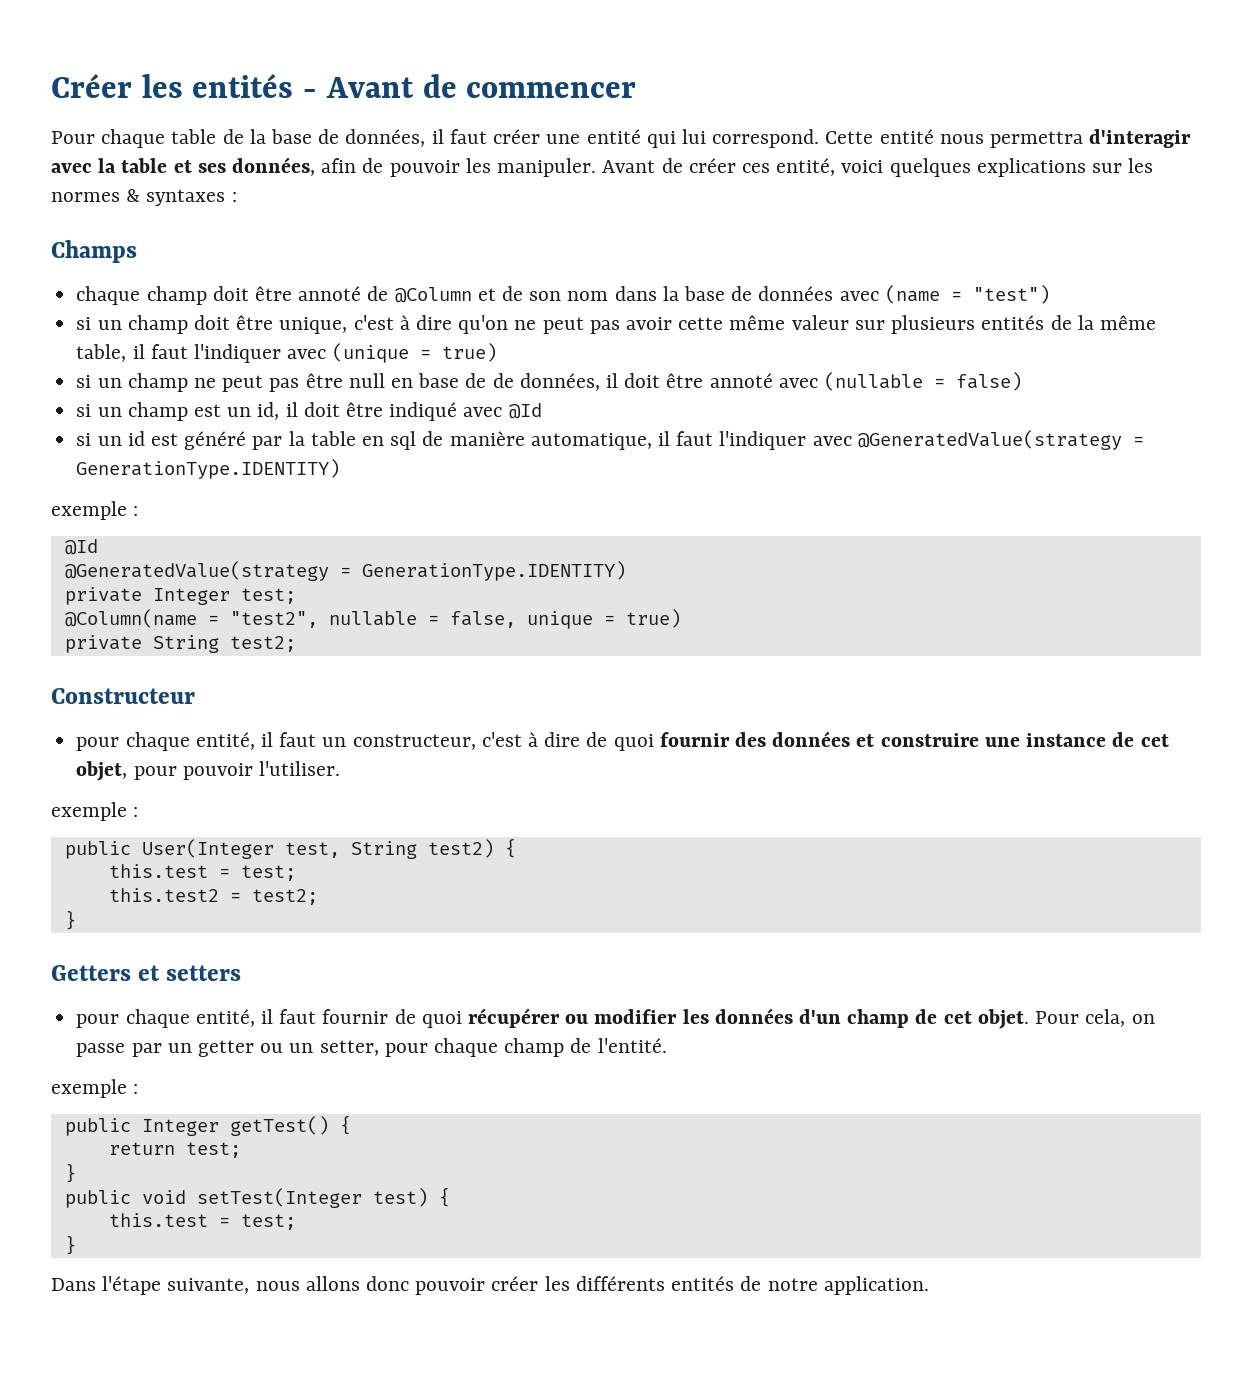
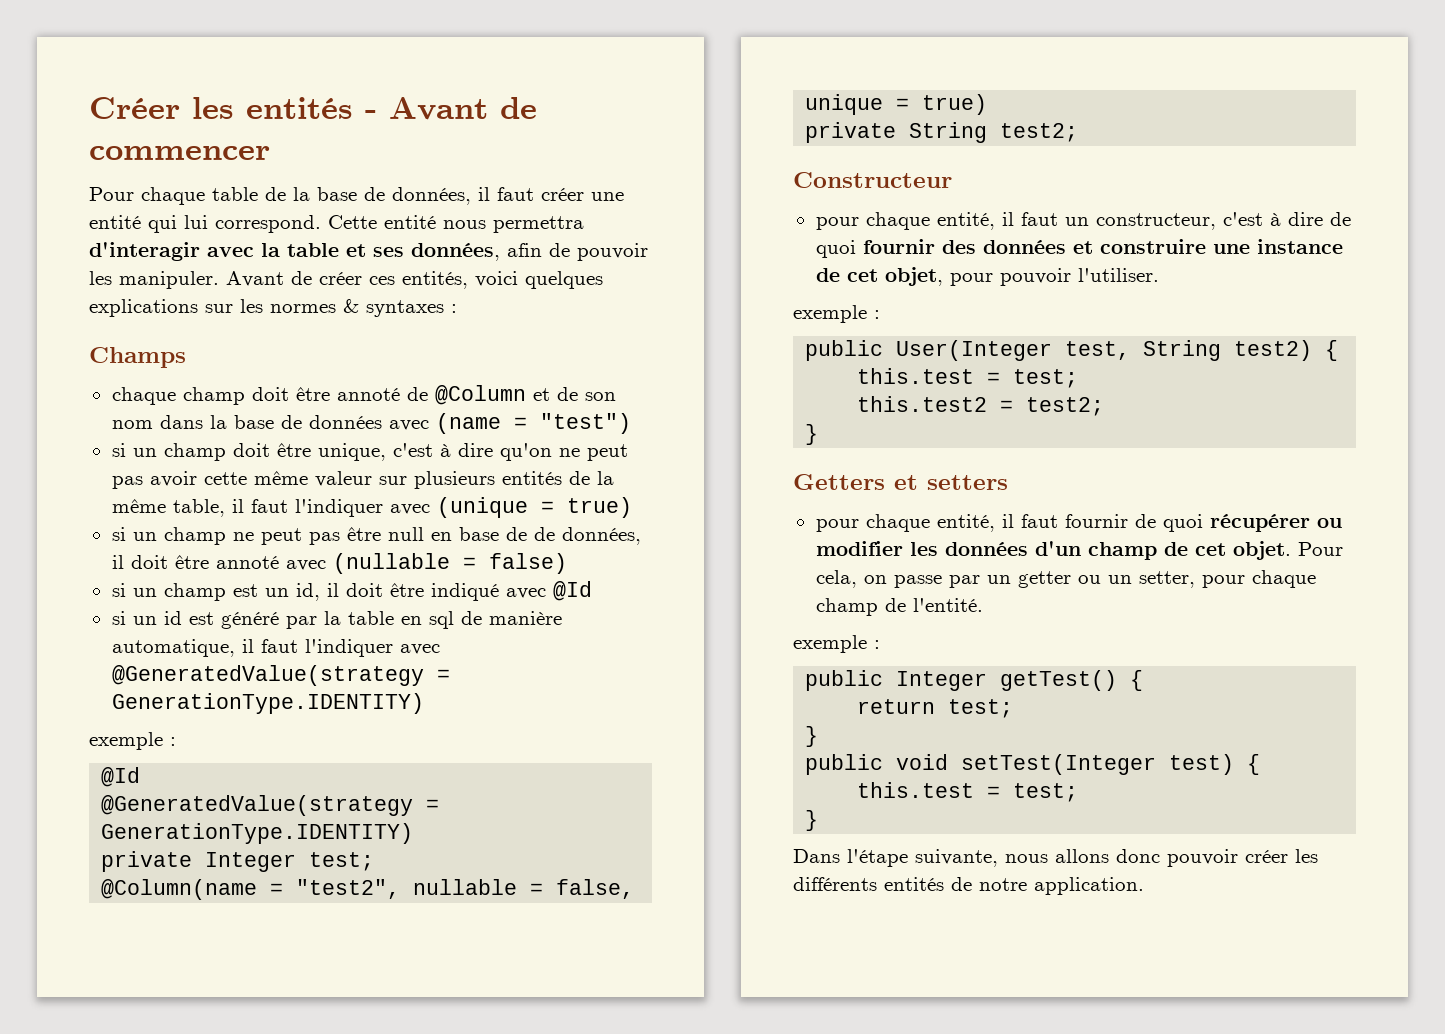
[776,158,836,176] entité, -> [402,271,468,289] entités,

